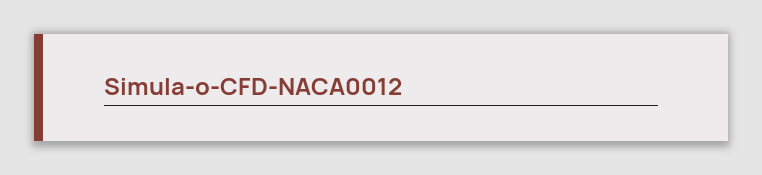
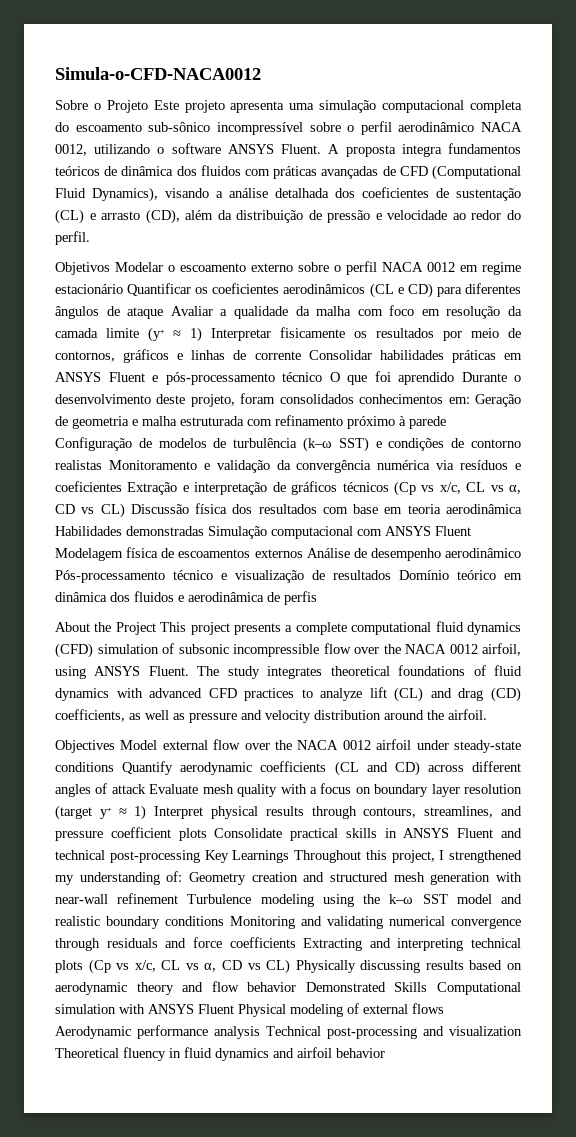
(402, 86) none -> [55,100,522,113] [55,121,522,135] [55,143,521,157] [55,165,521,180] [55,187,521,202] [55,209,522,224] [55,231,90,245] [55,261,521,275] [55,283,521,298] [55,305,522,319] [55,327,521,342] [55,349,522,363] [55,371,521,385] [55,393,521,407] [55,415,446,429] [55,437,521,452] [55,460,522,473] [55,481,522,496] [55,503,522,518] [55,526,471,539] [55,547,521,561] [55,570,522,583] [55,591,317,605] [55,621,521,635] [55,643,521,658] [55,665,523,679] [55,687,521,702] [55,709,487,723] [55,739,521,753] [55,761,521,776] [55,783,522,797] [55,805,522,820] [55,827,522,841] [55,850,522,863] [55,871,522,885] [55,893,522,907] [55,916,521,929] [55,937,521,951] [55,959,522,974] [55,981,521,995] [55,1003,444,1017] [55,1025,522,1039] [55,1047,385,1061] // Sobre o Projeto Este projeto apresenta uma simulação computacional completa do escoamento sub-sônico incompressível sobre o perfil aerodinâmico NACA 0012, utilizando o software ANSYS Fluent. A proposta integra fundamentos teóricos de dinâmica dos fluidos com práticas avançadas de CFD (Computational Fluid Dynamics), visando a análise detalhada dos coeficientes de sustentação (CL) e arrasto (CD), além da distribuição de pressão e velocidade ao redor do perfil. // Objetivos Modelar o escoamento externo sobre o perfil NACA 0012 em regime estacionário Quantificar os coeficientes aerodinâmicos (CL e CD) para diferentes ângulos de ataque Avaliar a qualidade da malha com foco em resolução da camada limite (y⁺ ≈ 1) Interpretar fisicamente os resultados por meio de contornos, gráficos e linhas de corrente Consolidar habilidades práticas em ANSYS Fluent e pós-processamento técnico O que foi aprendido Durante o desenvolvimento deste projeto, foram consolidados conhecimentos em: Geração de geometria e malha estruturada com refinamento próximo à parede Configuração de modelos de turbulência (k–ω SST) e condições de contorno realistas Monitoramento e validação da convergência numérica via resíduos e coeficientes Extração e interpretação de gráficos técnicos (Cp vs x/c, CL vs α, CD vs CL) Discussão física dos resultados com base em teoria aerodinâmica Habilidades demonstradas Simulação computacional com ANSYS Fluent Modelagem física de escoamentos externos Análise de desempenho aerodinâmico Pós-processamento técnico e visualização de resultados Domínio teórico em dinâmica dos fluidos e aerodinâmica de perfis // About the Project This project presents a complete computational fluid dynamics (CFD) simulation of subsonic incompressible flow over the NACA 0012 airfoil, using ANSYS Fluent. The study integrates theoretical foundations of fluid dynamics with advanced CFD practices to analyze lift (CL) and drag (CD) coefficients, as well as pressure and velocity distribution around the airfoil. // Objectives Model external flow over the NACA 0012 airfoil under steady-state conditions Quantify aerodynamic coefficients (CL and CD) across different angles of attack Evaluate mesh quality with a focus on boundary layer resolution (target y⁺ ≈ 1) Interpret physical results through contours, streamlines, and pressure coefficient plots Consolidate practical skills in ANSYS Fluent and technical post-processing Key Learnings Throughout this project, I strengthened my understanding of: Geometry creation and structured mesh generation with near-wall refinement Turbulence modeling using the k–ω SST model and realistic boundary conditions Monitoring and validating numerical convergence through residuals and force coefficients Extracting and interpreting technical plots (Cp vs x/c, CL vs α, CD vs CL) Physically discussing results based on aerodynamic theory and flow behavior Demonstrated Skills Computational simulation with ANSYS Fluent Physical modeling of external flows Aerodynamic performance analysis Technical post-processing and visualization Theoretical fluency in fluid dynamics and airfoil behavior

